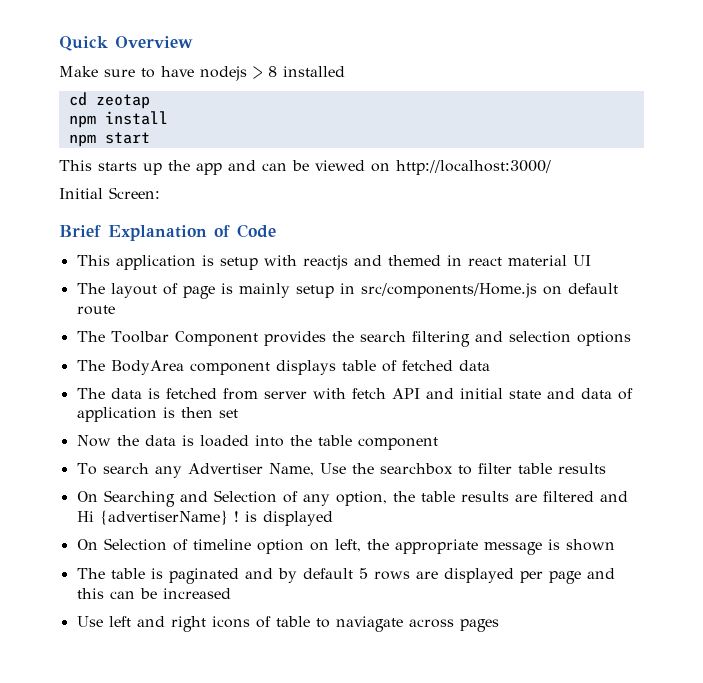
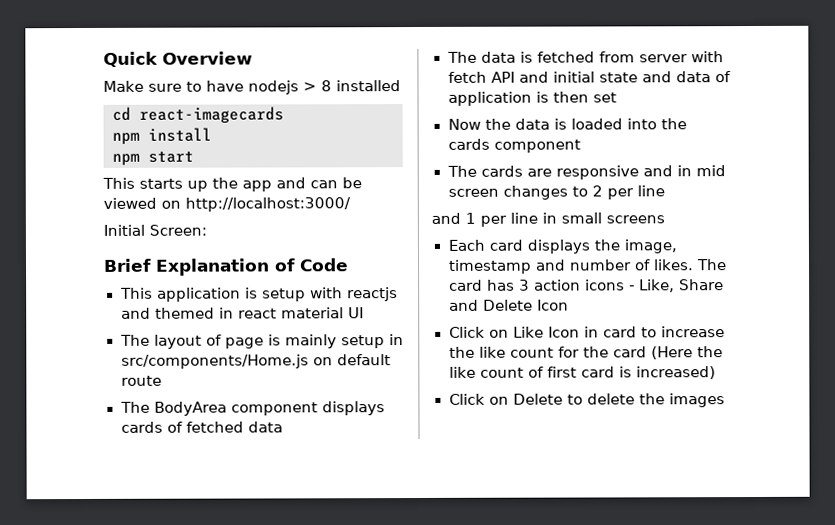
[95,94,150,109] zeotap -> [139,106,284,124] react-imagecards
[76,331,631,347] // The Toolbar Component provides the search filtering and selection options -> (162, 380) none
[341,360,376,371] table -> [120,421,163,433] cards
[317,435,352,446] table -> [447,138,490,150] cards
[76,463,606,478] [76,490,628,507] [76,510,333,526] [76,538,615,555] [76,568,615,584] [76,588,231,599] [76,616,499,632] To search any Advertiser Name, Use the searchbox to filter table results // On Searching and Selection of any option, the table results are filtered and Hi {advertiserName} ! is displayed // On Selection of timeline option on left, the appropriate message is shown // The table is paginated and by default 5 rows are displayed per page and this can be increased // Use left and right icons of table to naviagate across pages -> [446,165,726,180] [447,185,665,200] [431,212,665,227] [447,239,677,254] [447,259,727,274] [448,279,724,293] [448,299,569,311] [448,326,725,338] [448,346,723,360] [448,366,716,380] [448,393,725,408] The cards are responsive and in mid screen changes to 2 per line // and 1 per line in small screens // Each card displays the image, timestamp and number of likes. The card has 3 action icons - Like, Share and Delete Icon // Click on Like Icon in card to increase the like count for the card (Here the like count of first card is increased) // Click on Delete to delete the images

